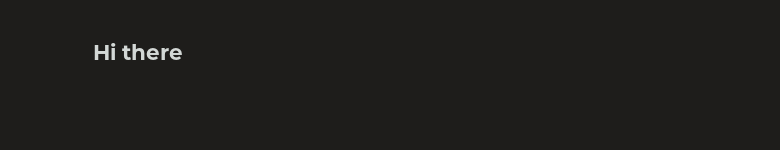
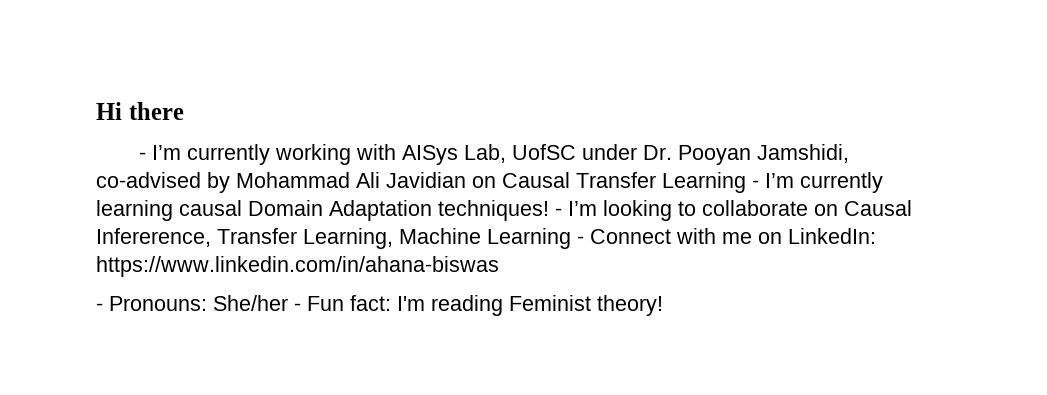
(183, 52) none -> [138,144,849,165] [96,172,883,193] [96,200,912,221] [96,228,876,249] [96,256,499,277] [96,295,663,316] // - I’m currently working with AISys Lab, UofSC under Dr. Pooyan Jamshidi, co-advised by Mohammad Ali Javidian on Causal Transfer Learning - I’m currently learning causal Domain Adaptation techniques! - I’m looking to collaborate on Causal Infererence, Transfer Learning, Machine Learning - Connect with me on LinkedIn: https://www.linkedin.com/in/ahana-biswas // - Pronouns: She/her - Fun fact: I'm reading Feminist theory!

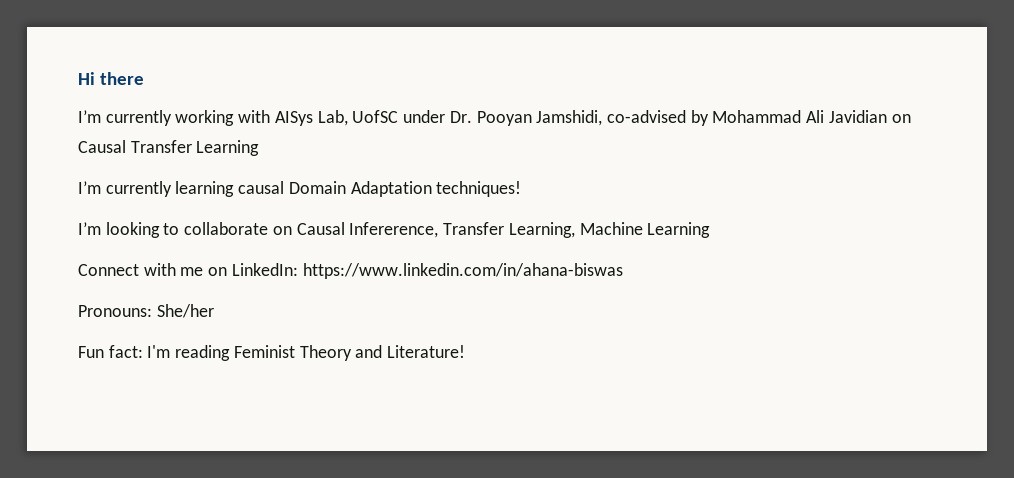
[138,152,146,160] - -> (144, 78) none
[752,180,759,188] - -> (260, 148) //
[555,208,562,216] - -> (522, 189) //
[577,236,584,244] - -> (711, 230) //
[96,303,103,311] - -> (623, 271) none
[294,303,301,311] - -> (214, 311) //
[597,295,663,316] theory! -> [299,345,466,361] Theory and Literature!

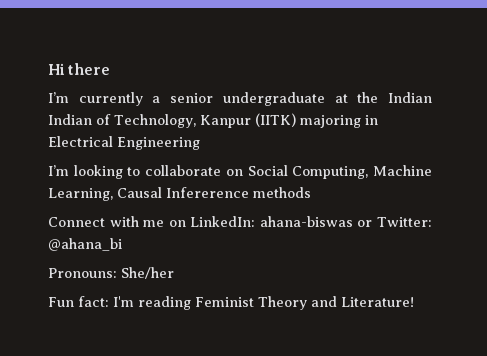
[175,110,911,126] [78,140,260,156] [78,181,522,197] working with AISys Lab, UofSC under Dr. Pooyan Jamshidi, co-advised by Mohammad Ali Javidian on Causal Transfer Learning // I’m currently learning causal Domain Adaptation techniques! -> [152,92,433,106] [48,113,378,128] [48,136,200,150] a senior undergraduate at the Indian Indian of Technology, Kanpur (IITK) majoring in Electrical Engineering
[296,222,711,238] Causal Infererence, Transfer Learning, Machine Learning -> [247,165,433,179] [48,187,311,201] Social Computing, Machine Learning, Causal Infererence methods
[302,263,623,279] https://www.linkedin.com/in/ahana-biswas -> [259,216,432,227] [48,238,122,251] ahana-biswas or Twitter: @ahana_bi

